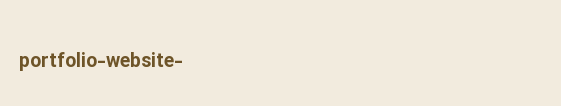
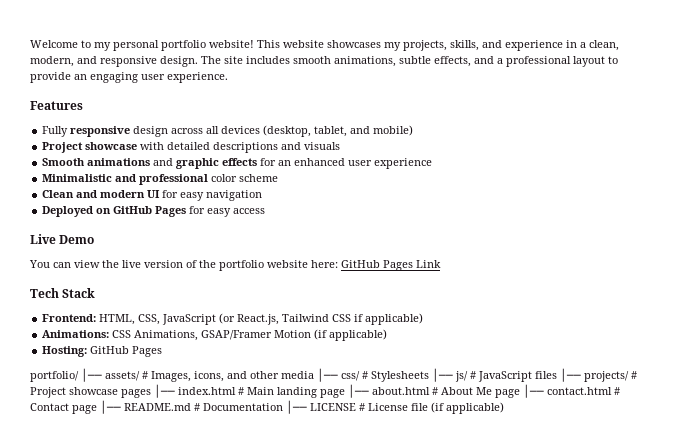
[19,52,183,71] portfolio-website- -> [30,40,619,51] [30,56,618,67] [30,72,228,83] [30,101,83,110] [42,125,414,137] [42,142,341,153] [42,158,433,169] [42,174,279,185] [42,190,263,201] [42,206,266,217] [30,234,95,244] [29,260,441,271] [30,288,96,298] [42,313,424,325] [42,329,388,341] [42,346,163,357] [30,368,637,382] [30,384,620,398] [30,400,504,414] Welcome to my personal portfolio website! This website showcases my projects, skills, and experience in a clean, modern, and responsive design. The site includes smooth animations, subtle effects, and a professional layout to provide an engaging user experience. // Features // Fully responsive design across all devices (desktop, tablet, and mobile) // Project showcase with detailed descriptions and visuals // Smooth animations and graphic effects for an enhanced user experience // Minimalistic and professional color scheme // Clean and modern UI for easy navigation // Deployed on GitHub Pages for easy access // Live Demo // You can view the live version of the portfolio website here: GitHub Pages Link // Tech Stack // Frontend: HTML, CSS, JavaScript (or React.js, Tailwind CSS if applicable) // Animations: CSS Animations, GSAP/Framer Motion (if applicable) // Hosting: GitHub Pages // portfolio/ │── assets/ # Images, icons, and other media │── css/ # Stylesheets │── js/ # JavaScript files │── projects/ # Project showcase pages │── index.html # Main landing page │── about.html # About Me page │── contact.html # Contact page │── README.md # Documentation │── LICENSE # License file (if applicable)

